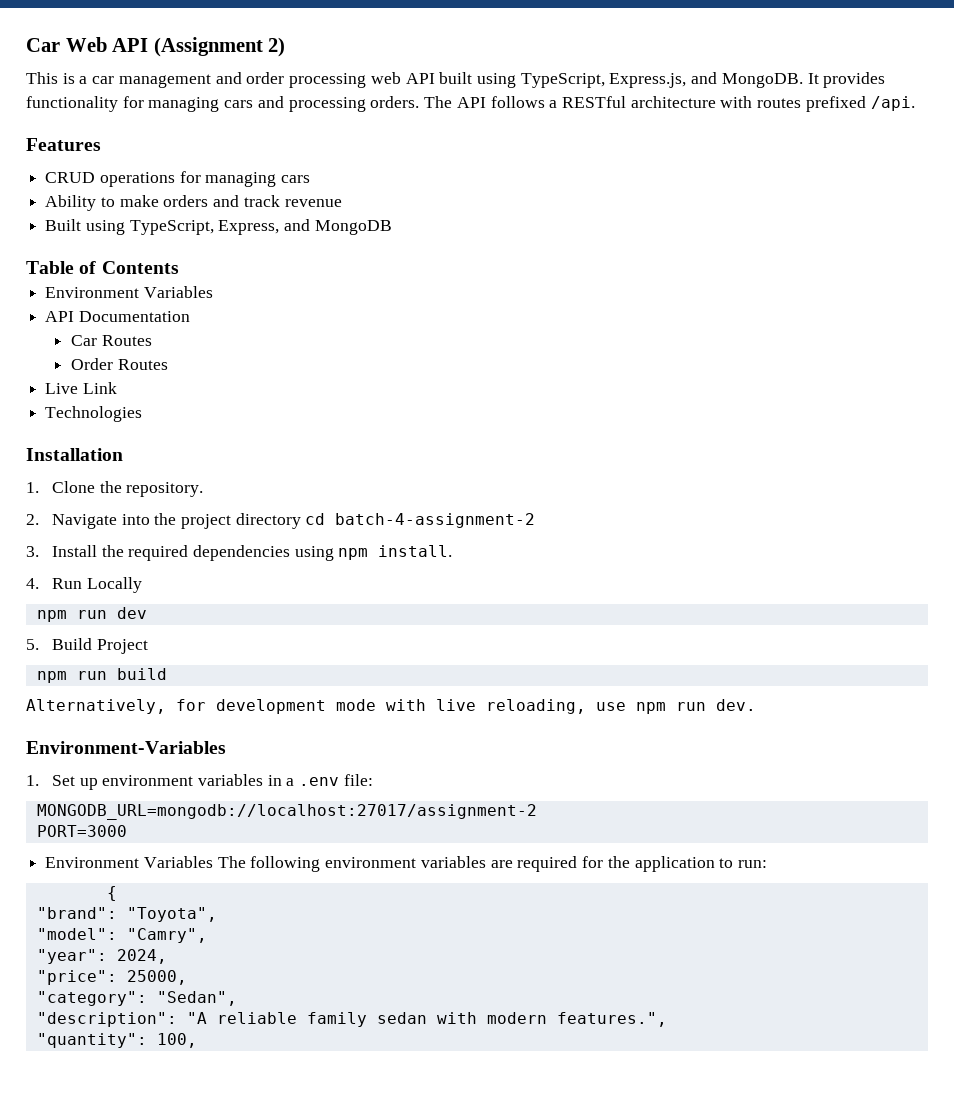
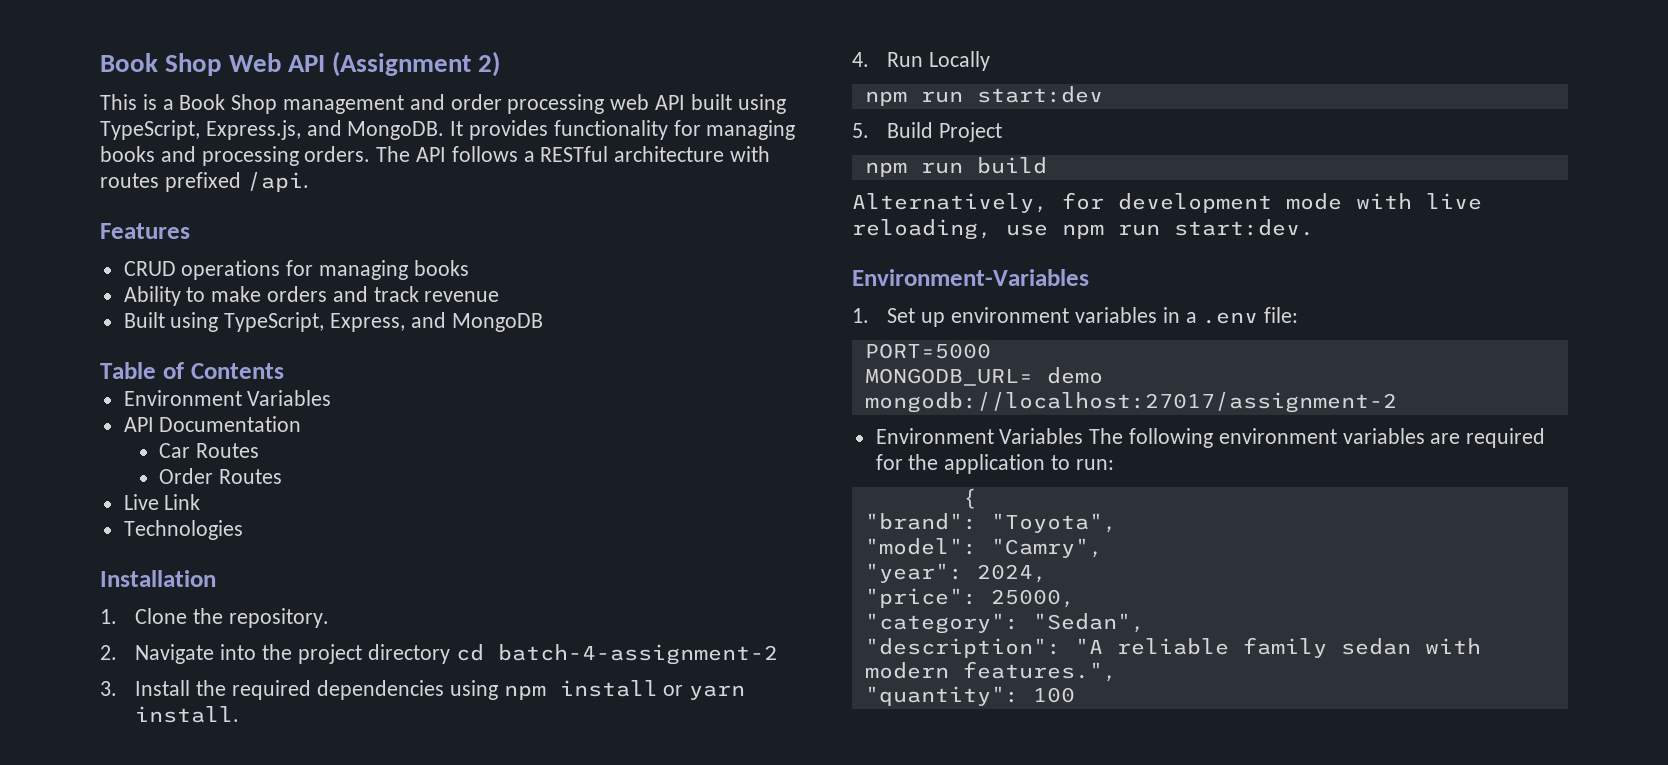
[26,38,60,52] Car -> [100,53,222,76] Book Shop
[92,76,115,84] car -> [179,94,278,114] Book Shop
[224,100,254,108] cars -> [100,146,155,162] books
[281,175,311,183] cars -> [413,260,469,276] books
(369, 554) none -> [559,680,746,700] install or yarn
[116,607,147,619] dev -> [976,86,1103,103] start:dev
[716,699,756,711] dev. -> [1174,219,1314,236] start:dev.
[36,804,537,820] [36,825,127,837] MONGODB_URL=mongodb://localhost:27017/assignment-2 // PORT=3000 -> [864,343,991,359] [864,367,1103,386] [864,392,1397,413] PORT=5000 // MONGODB_URL= demo mongodb://localhost:27017/assignment-2
[156,1033,197,1048] 100, -> [1032,687,1075,703] 100

